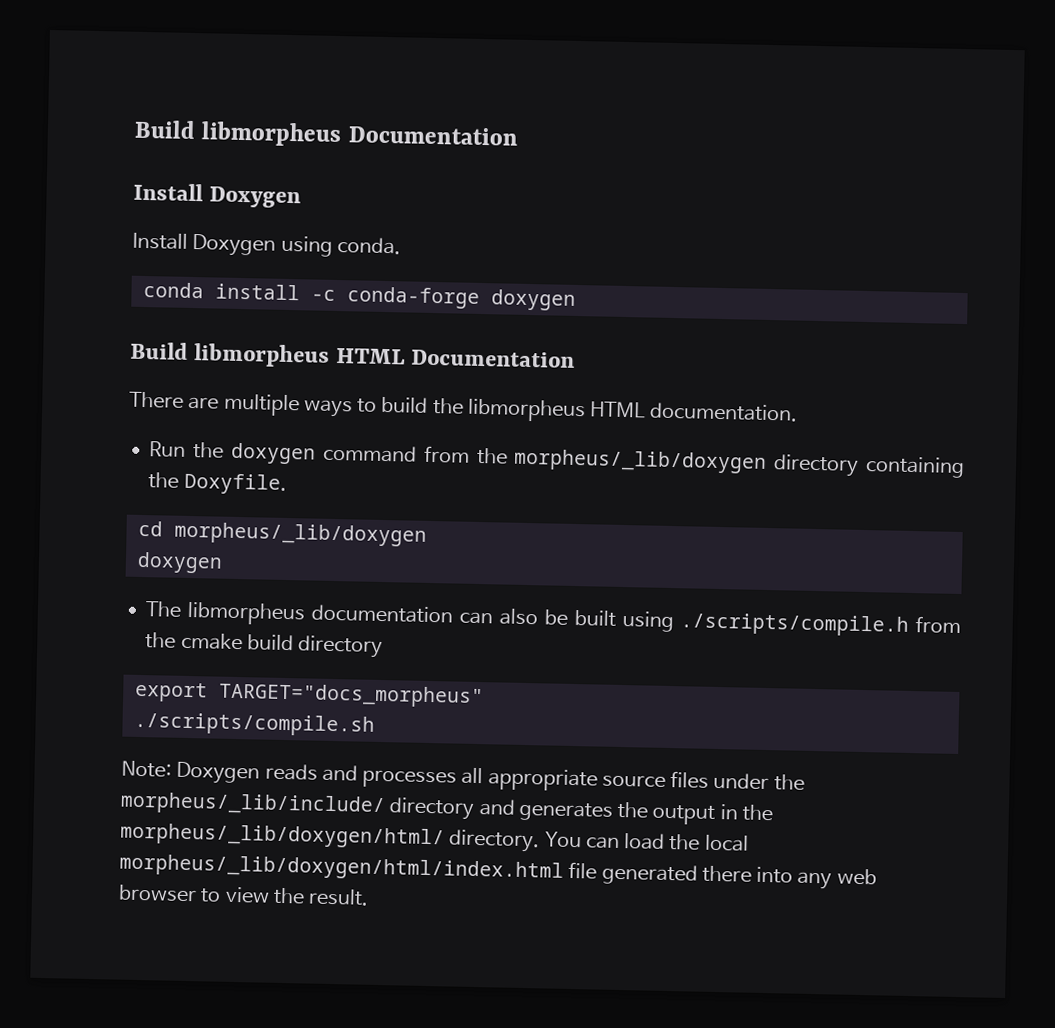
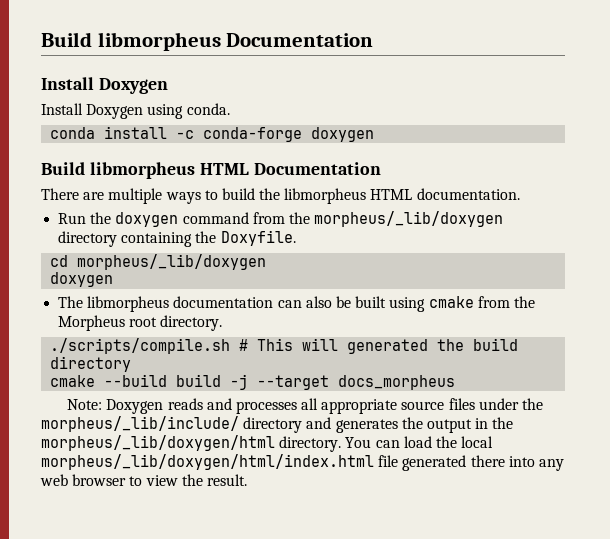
[680,612,962,637] [145,632,384,659] [134,681,484,709] [133,711,375,737] ./scripts/compile.h from the cmake build directory // export TARGET="docs_morpheus" // ./scripts/compile.sh -> [428,296,535,308] [58,315,223,331] [50,338,519,354] [50,356,132,372] [50,374,456,390] cmake from the Morpheus root directory. // ./scripts/compile.sh # This will generated the build directory // cmake --build build -j --target docs_morpheus
[120,822,445,850] morpheus/_lib/doxygen/html/ -> [41,435,275,451] morpheus/_lib/doxygen/html

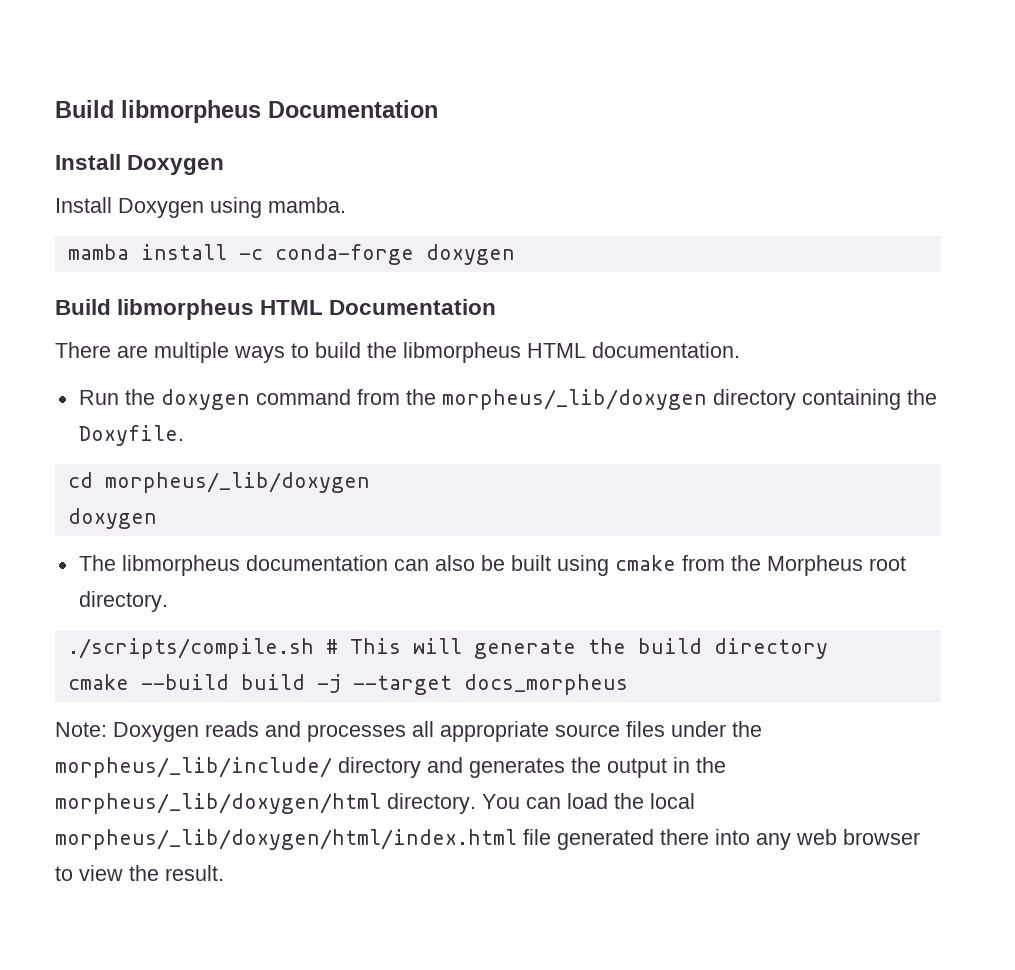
[186,103,230,115] [50,127,96,139] conda. // conda -> [268,197,346,213] [67,244,129,260] mamba. // mamba
[347,339,429,354] generated -> [473,639,576,659] generate

